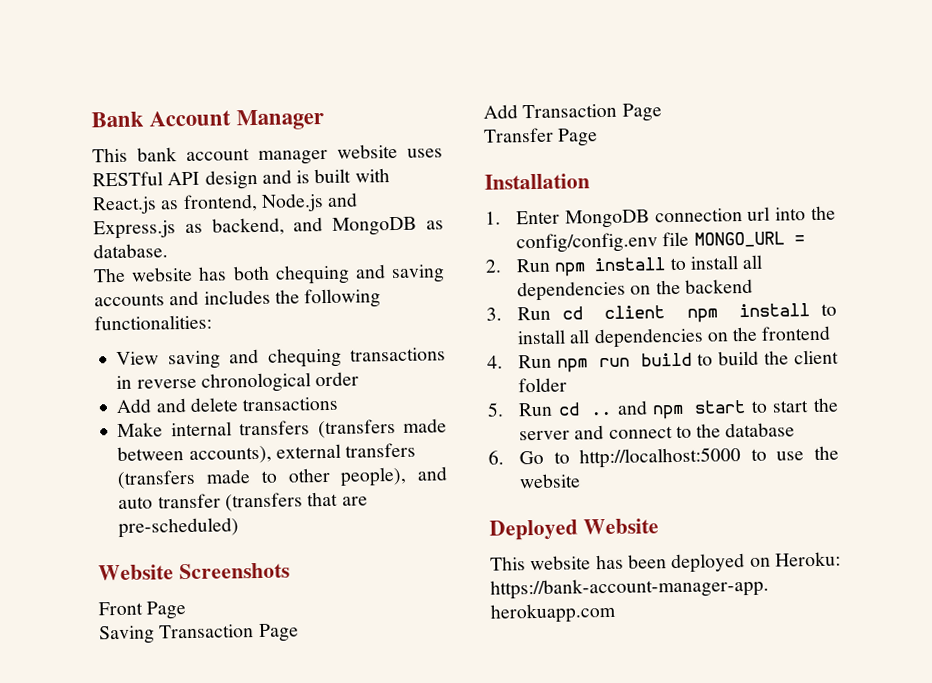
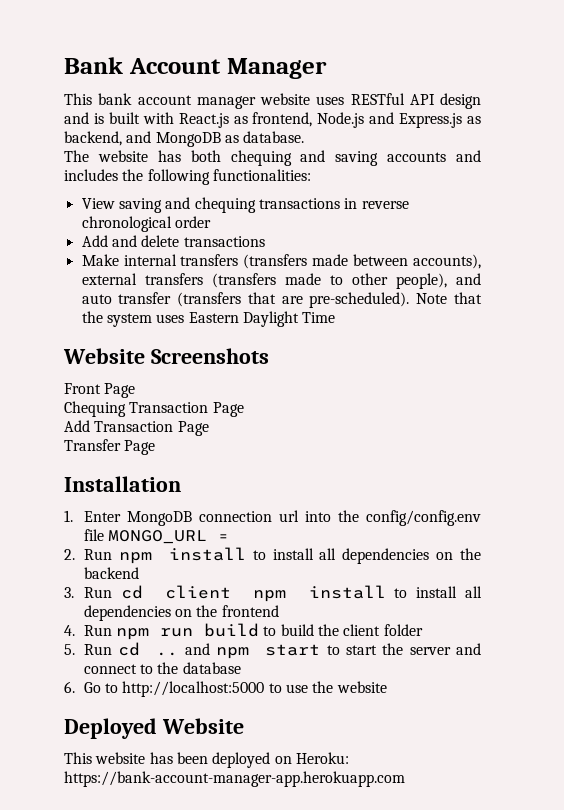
[118,517,240,538] pre-scheduled) -> [309,292,482,308] [81,311,336,327] pre-scheduled). Note that the system uses Eastern Daylight Time
[99,625,155,645] Saving -> [64,401,126,417] Chequing

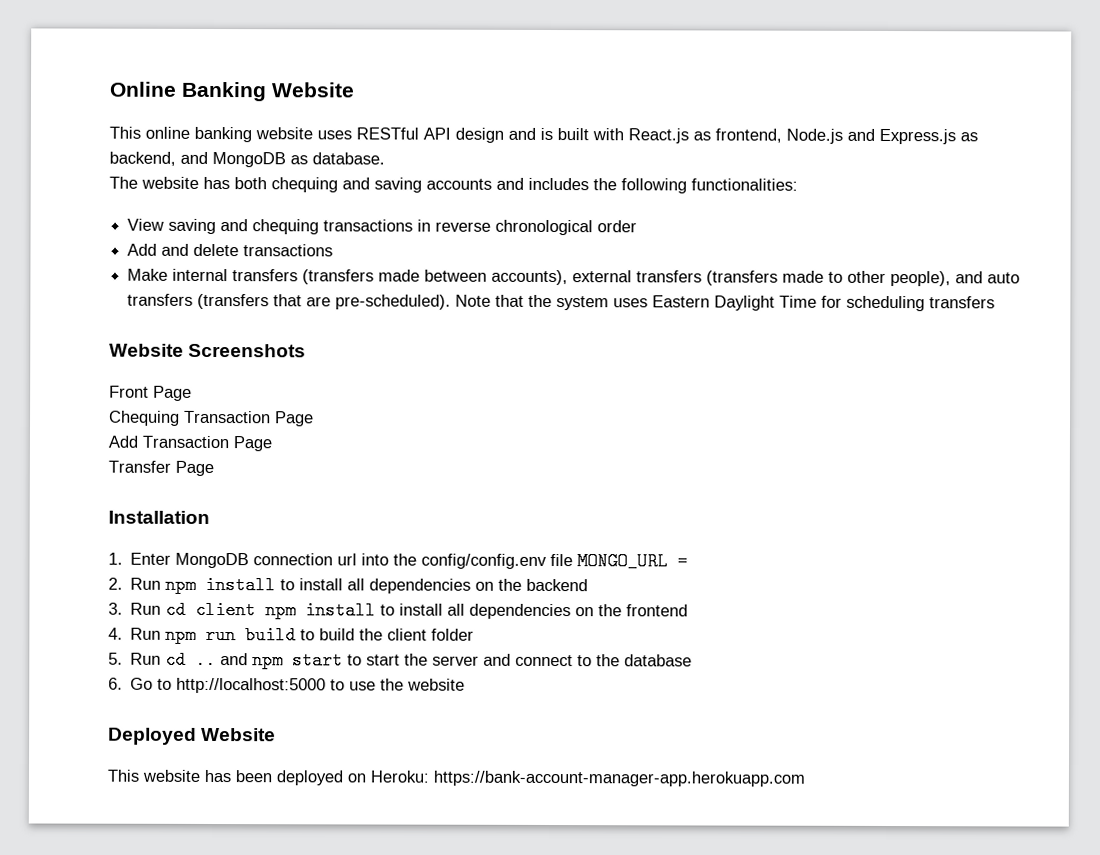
[64,57,327,79] [64,93,256,109] Bank Account Manager // This bank account manager -> [109,81,355,102] [109,126,252,143] Online Banking Website // This online banking
[118,292,172,304] transfer -> [127,293,194,306] transfers
(336, 317) none -> [821,295,996,312] for scheduling transfers

